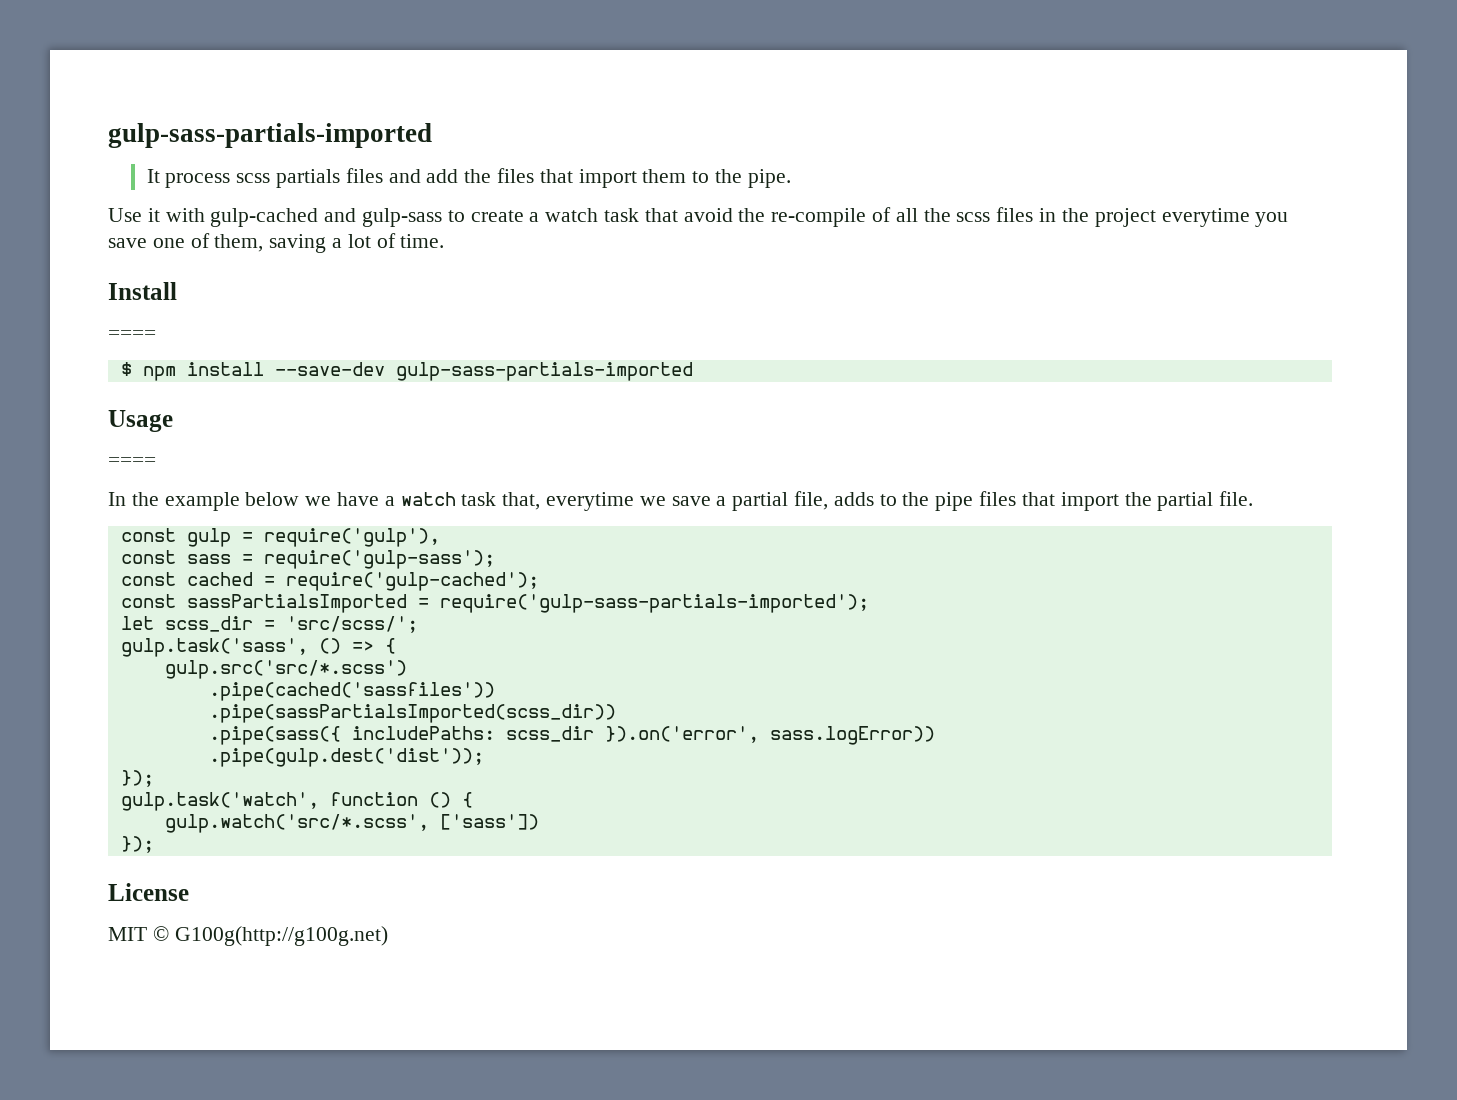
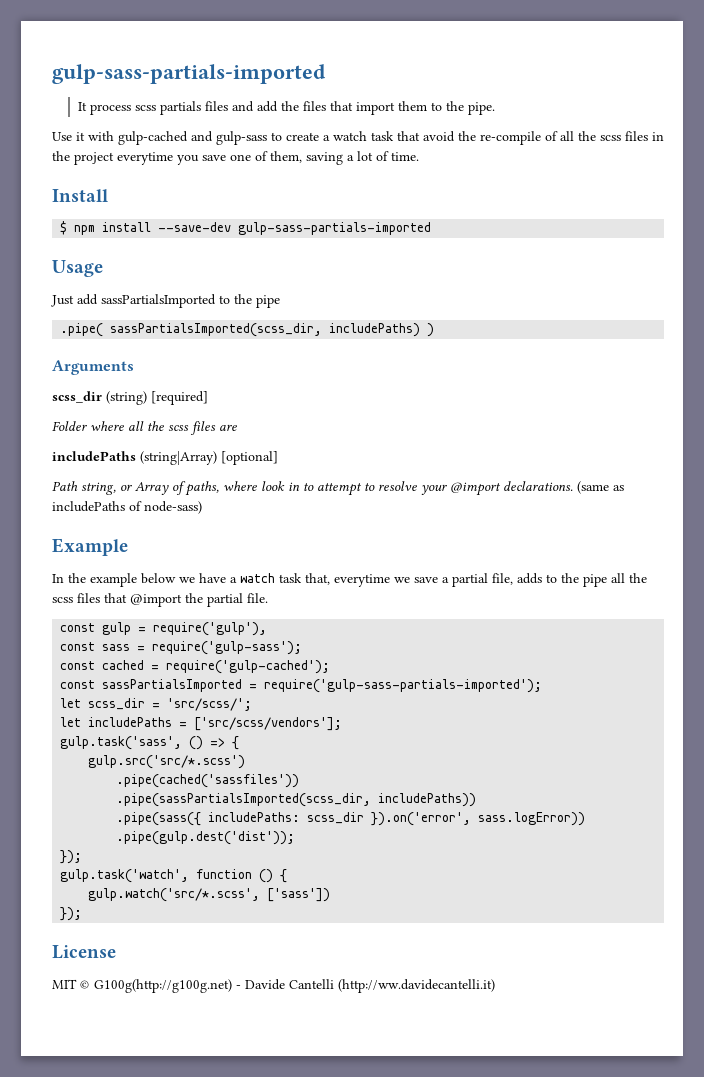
[108,330,156,340] // ==== -> (108, 195) none
[108,457,156,467] ==== -> [51,294,280,308] [60,323,435,337] [52,360,134,375] [52,391,208,405] [52,421,237,435] [52,451,278,465] [52,481,624,496] [52,501,202,514] [52,538,128,556] Just add sassPartialsImported to the pipe // .pipe( sassPartialsImported(scss_dir, includePaths) ) // Arguments // scss_dir (string) [required] // Folder where all the scss files are // includePaths (string|Array) [optional] // Path string, or Array of paths, where look in to attempt to resolve your @import declarations. (same as includePaths of node-sass) // Example
[979,491,1119,511] files that import -> [611,573,647,583] [52,593,182,607] all the scss files that @import
(418, 624) none -> [60,717,343,731] // let includePaths = ['src/scss/vendors'];
[208,704,616,723] .pipe(sassPartialsImported(scss_dir)) -> [116,793,477,807] .pipe(sassPartialsImported(scss_dir, includePaths))
(388, 936) none -> [236,979,495,993] - Davide Cantelli (http://ww.davidecantelli.it)

